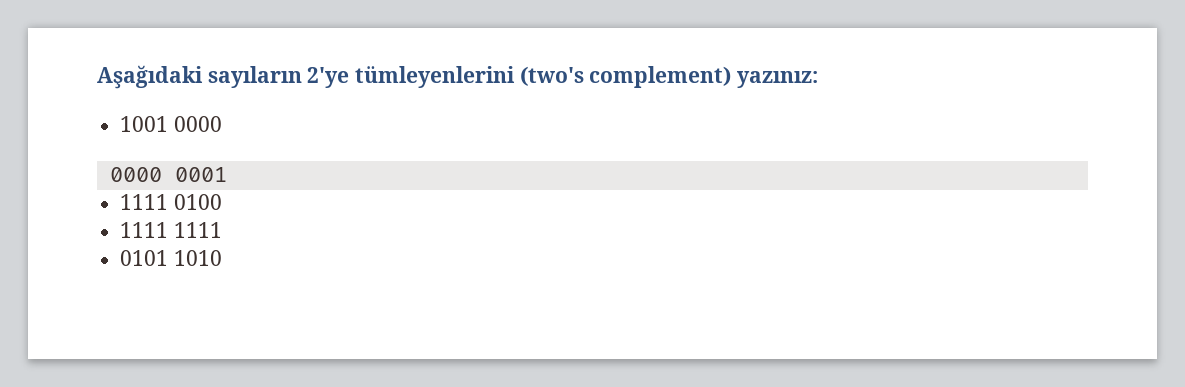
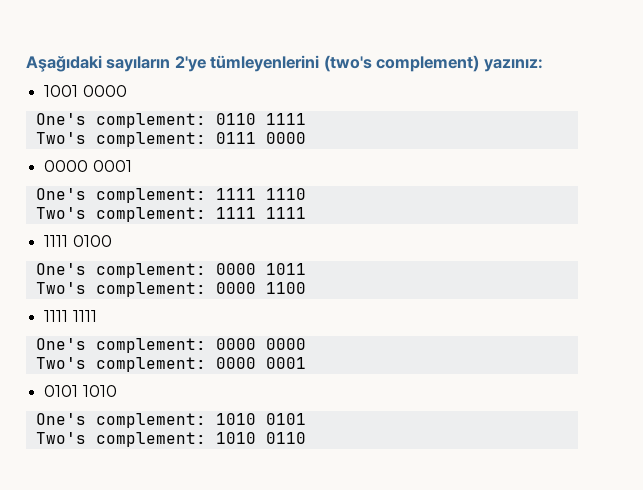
[109,167,227,182] [120,194,222,210] [120,222,222,238] [120,250,222,266] 0000 0001 // 1111 0100 // 1111 1111 // 0101 1010 -> [35,113,306,128] [35,132,306,147] [44,160,132,172] [35,188,306,203] [35,207,306,222] [44,235,112,247] [35,263,306,278] [35,282,306,297] [44,310,97,322] [35,338,306,353] [35,357,306,372] [44,385,117,397] [35,413,306,428] [35,432,306,447] One's complement: 0110 1111 // Two's complement: 0111 0000 // 0000 0001 // One's complement: 1111 1110 // Two's complement: 1111 1111 // 1111 0100 // One's complement: 0000 1011 // Two's complement: 0000 1100 // 1111 1111 // One's complement: 0000 0000 // Two's complement: 0000 0001 // 0101 1010 // One's complement: 1010 0101 // Two's complement: 1010 0110

